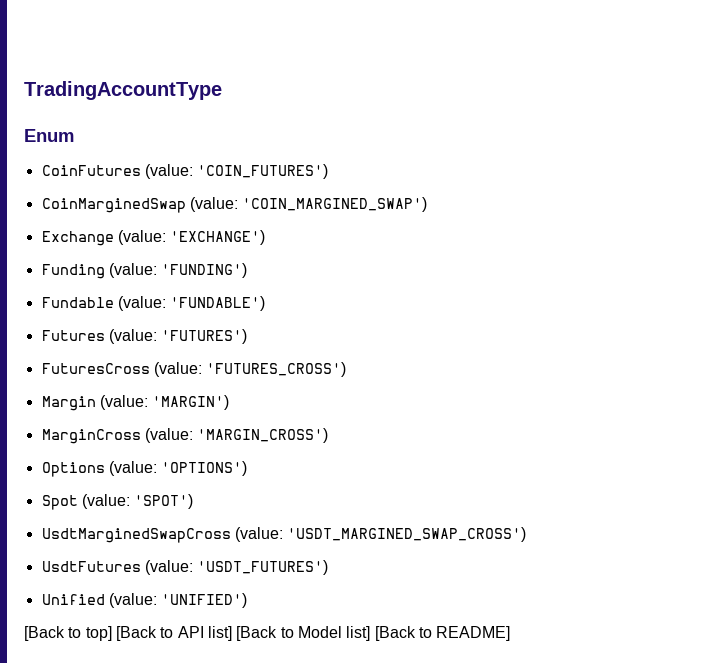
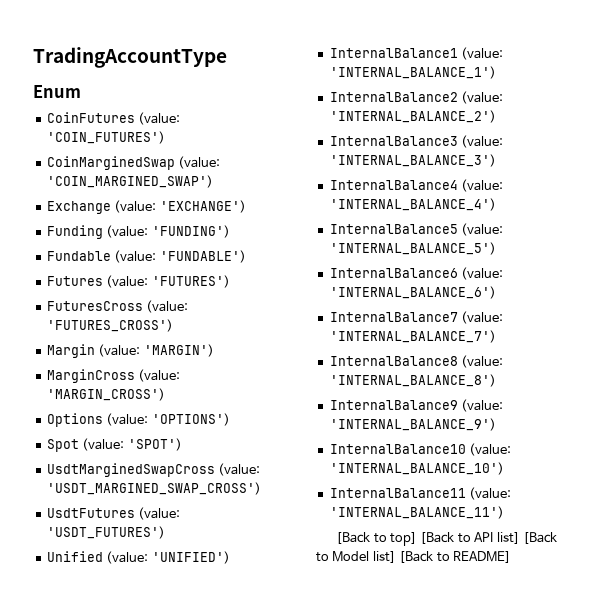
(248, 600) none -> [329,47,504,60] [329,66,496,79] [329,91,504,104] [329,110,496,123] [329,135,504,148] [329,154,496,167] [329,179,504,192] [329,198,496,211] [329,223,504,236] [329,242,496,255] [329,267,504,280] [329,286,496,299] [329,311,504,324] [329,330,496,343] [329,355,504,368] [329,374,496,387] [329,399,504,412] [329,418,496,431] [329,443,512,456] [329,462,504,475] [329,487,512,500] [329,506,504,519] // InternalBalance1 (value: 'INTERNAL_BALANCE_1') // InternalBalance2 (value: 'INTERNAL_BALANCE_2') // InternalBalance3 (value: 'INTERNAL_BALANCE_3') // InternalBalance4 (value: 'INTERNAL_BALANCE_4') // InternalBalance5 (value: 'INTERNAL_BALANCE_5') // InternalBalance6 (value: 'INTERNAL_BALANCE_6') // InternalBalance7 (value: 'INTERNAL_BALANCE_7') // InternalBalance8 (value: 'INTERNAL_BALANCE_8') // InternalBalance9 (value: 'INTERNAL_BALANCE_9') // InternalBalance10 (value: 'INTERNAL_BALANCE_10') // InternalBalance11 (value: 'INTERNAL_BALANCE_11')

